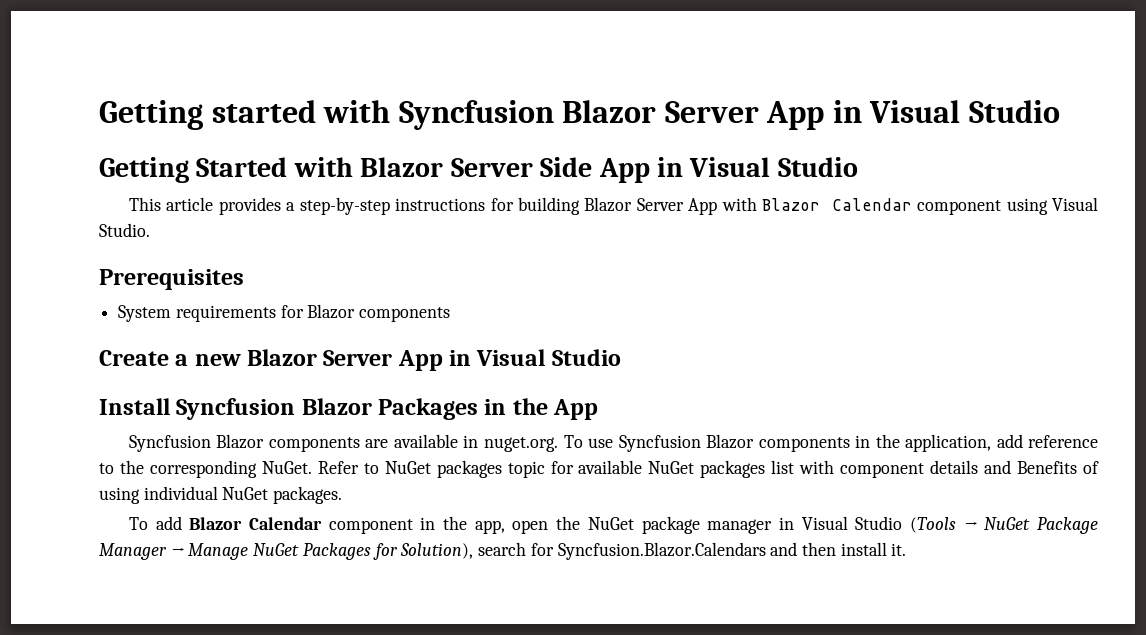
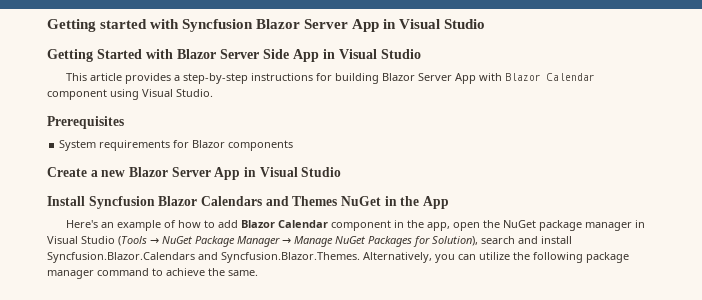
[378,398,479,420] Packages -> [200,196,381,206] Calendars and Themes NuGet
[128,434,1098,452] [99,460,1099,478] [99,486,343,504] [128,517,148,530] Syncfusion Blazor components are available in nuget.org. To use Syncfusion Blazor components in the application, add reference to the corresponding NuGet. Refer to NuGet packages topic for available NuGet packages list with component details and Benefits of using individual NuGet packages. // To -> [65,220,215,231] Here's an example of how to
[530,542,907,560] for Syncfusion.Blazor.Calendars and then install it. -> [518,236,572,244] [47,252,629,263] [47,268,258,279] and install Syncfusion.Blazor.Calendars and Syncfusion.Blazor.Themes. Alternatively, you can utilize the following package manager command to achieve the same.

